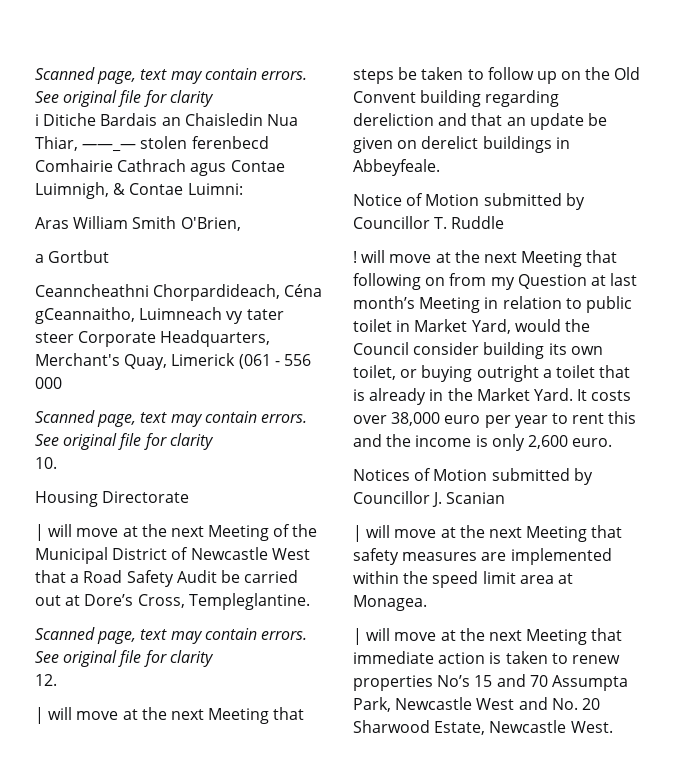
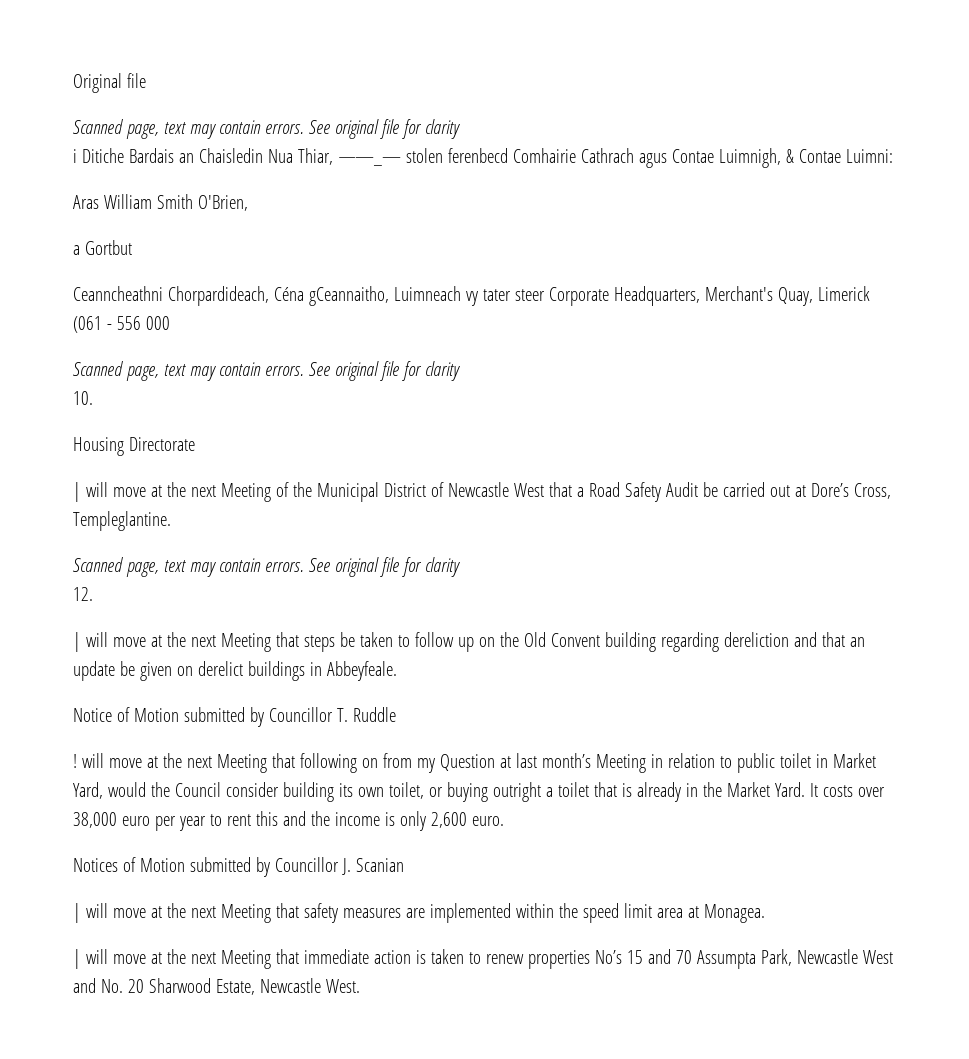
(35, 73) none -> [73,73,146,93] Original file //

